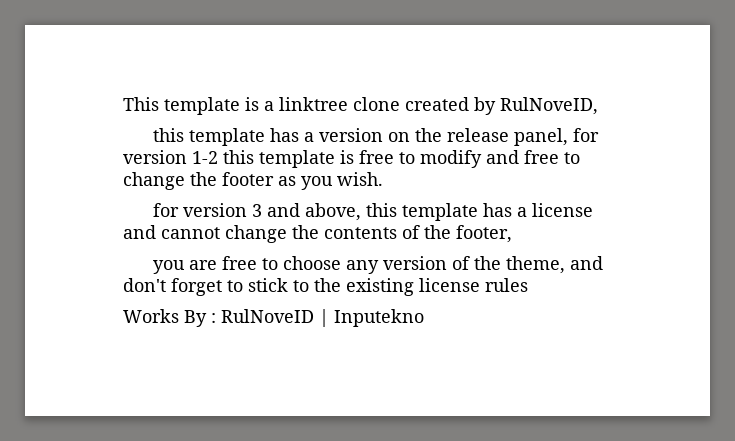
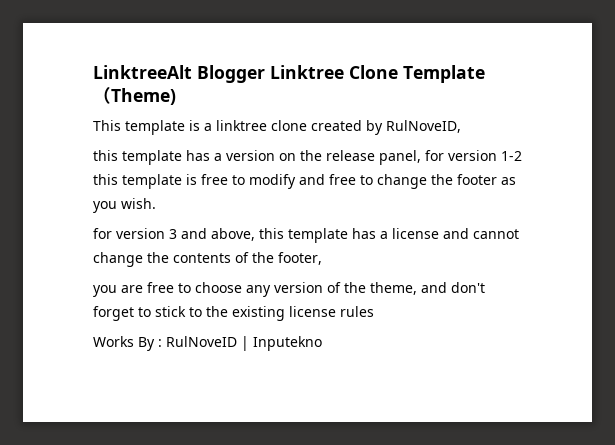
(123, 104) none -> [93,65,485,83] [93,87,176,105] LinktreeAlt Blogger Linktree Clone Template（Theme) //

